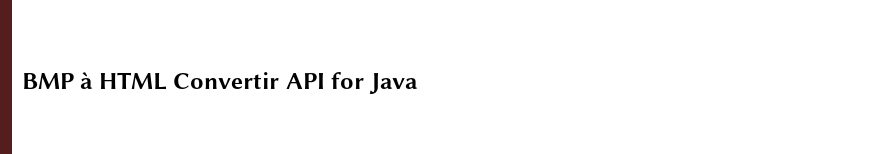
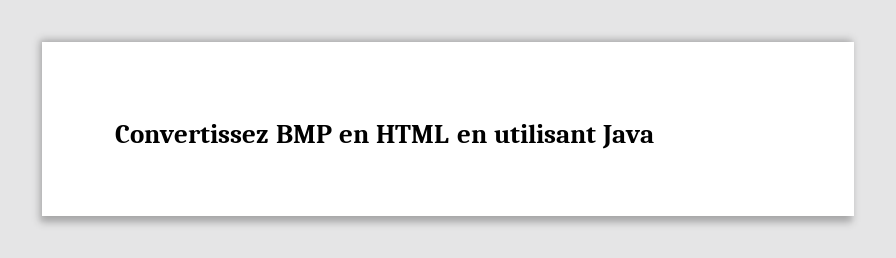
[22,72,365,90] BMP à HTML Convertir API for -> [115,124,596,143] Convertissez BMP en HTML en utilisant

